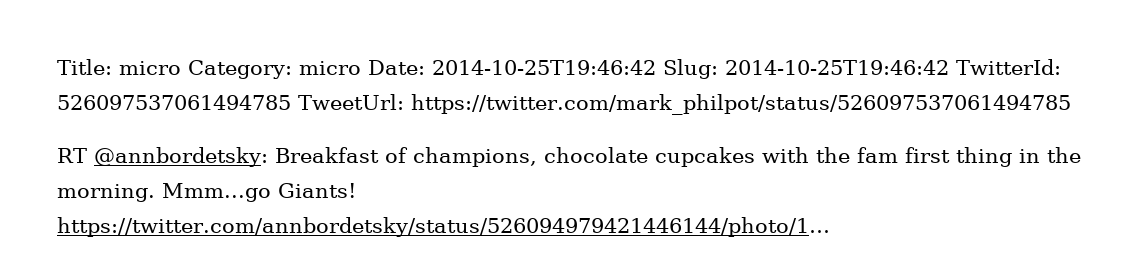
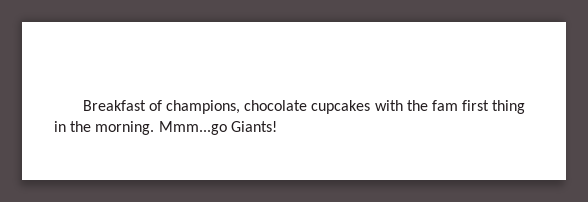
[57,59,1061,79] [57,94,1071,115] [57,147,268,167] Title: micro Category: micro Date: 2014-10-25T19:46:42 Slug: 2014-10-25T19:46:42 TwitterId: 526097537061494785 TweetUrl: https://twitter.com/mark_philpot/status/526097537061494785 // RT @annbordetsky: -> (82, 105) none
[57,217,830,237] https://twitter.com/annbordetsky/status/526094979421446144/photo/1… -> (277, 126) none

